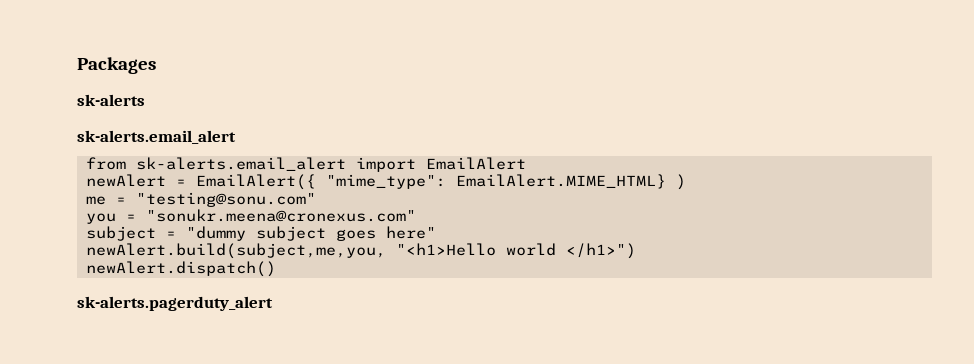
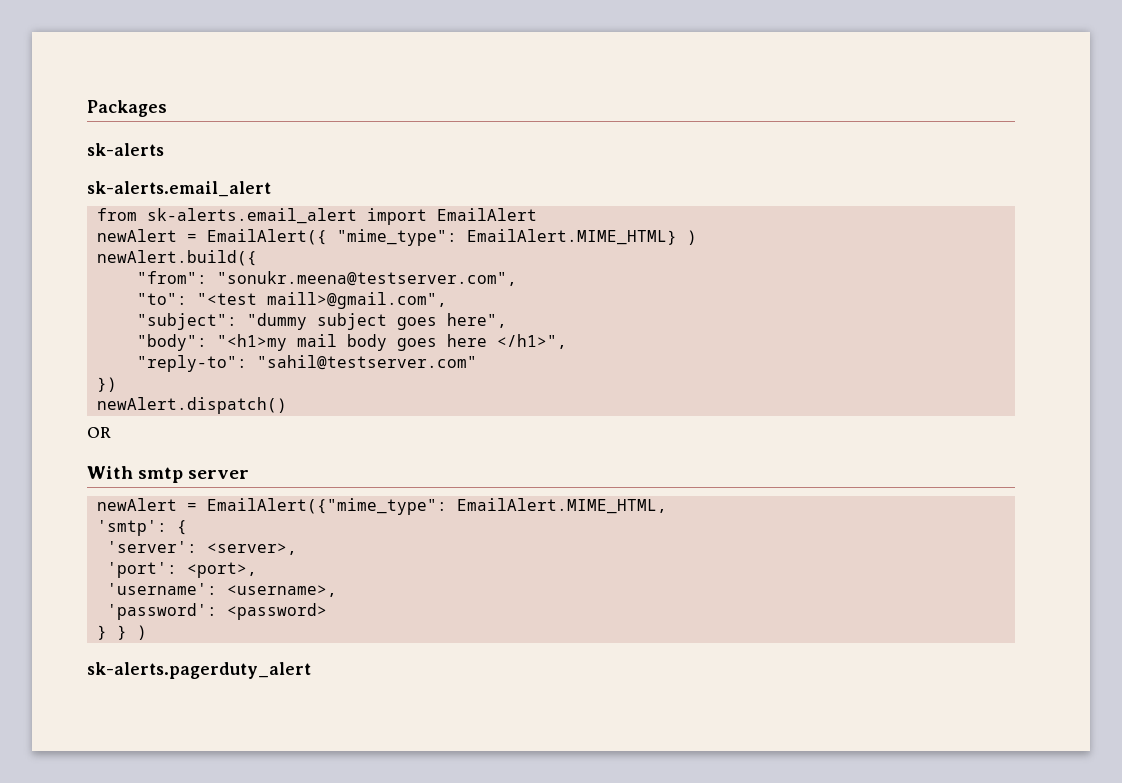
[85,192,316,207] [85,209,416,224] [85,226,436,241] [85,243,636,259] [85,261,276,277] me = "testing@sonu.com" // you = "sonukr.meena@cronexus.com" // subject = "dummy subject goes here" // newAlert.build(subject,me,you, "<h1>Hello world </h1>") // newAlert.dispatch() -> [96,250,257,266] [136,271,517,286] [136,292,447,309] [136,313,507,330] [136,334,567,351] [136,355,477,372] [96,377,117,392] [96,397,287,414] [87,427,111,438] [87,466,250,483] [96,498,667,515] [96,520,187,536] [106,541,297,555] [106,562,257,578] [106,583,337,597] [106,603,327,620] [96,625,147,640] newAlert.build({ // "from": "sonukr.meena@testserver.com", // "to": "<test maill>@gmail.com", // "subject": "dummy subject goes here", // "body": "<h1>my mail body goes here </h1>", // "reply-to": "sahil@testserver.com" // }) // newAlert.dispatch() // OR // With smtp server // newAlert = EmailAlert({"mime_type": EmailAlert.MIME_HTML, // 'smtp': { // 'server': <server>, // 'port': <port>, // 'username': <username>, // 'password': <password> // } } )

